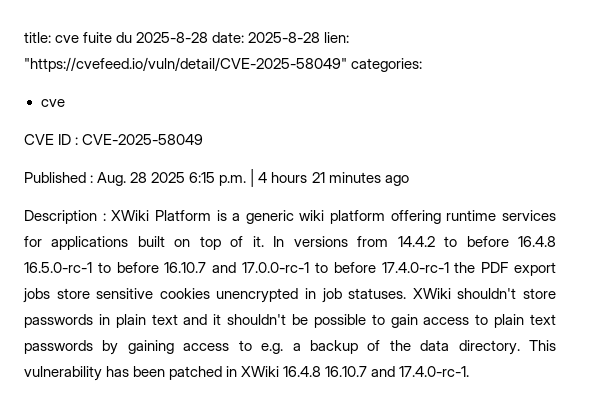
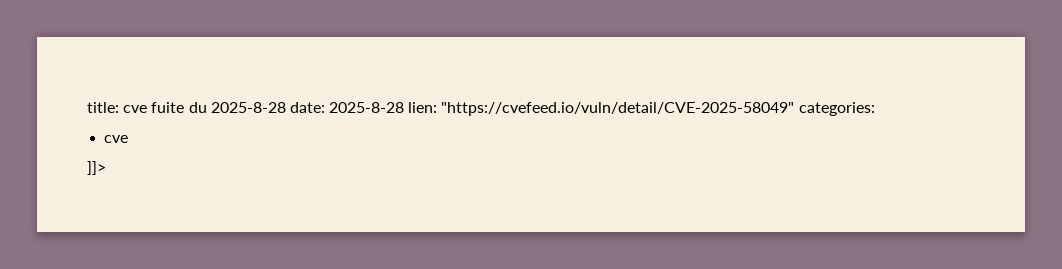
[24,134,204,145] [24,169,409,187] [24,210,556,224] [24,236,556,250] [24,262,556,276] [23,288,557,303] [24,314,556,328] [24,340,557,355] [24,366,470,381] CVE ID : CVE-2025-58049 // Published : Aug. 28 2025 6:15 p.m. | 4 hours 21 minutes ago // Description : XWiki Platform is a generic wiki platform offering runtime services for applications built on top of it. In versions from 14.4.2 to before 16.4.8 16.5.0-rc-1 to before 16.10.7 and 17.0.0-rc-1 to before 17.4.0-rc-1 the PDF export jobs store sensitive cookies unencrypted in job statuses. XWiki shouldn't store passwords in plain text and it shouldn't be possible to gain access to plain text passwords by gaining access to e.g. a backup of the data directory. This vulnerability has been patched in XWiki 16.4.8 16.10.7 and 17.4.0-rc-1. -> [87,161,106,175] ]]>

